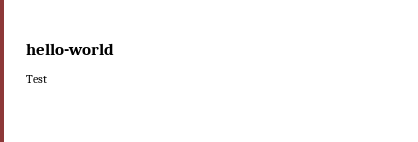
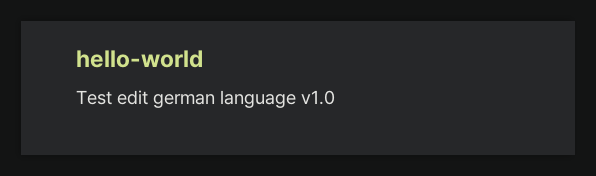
(47, 79) none -> [117,90,335,108] edit german language v1.0

